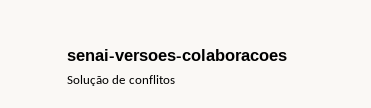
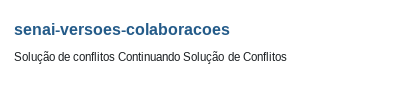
(175, 79) none -> [118,51,287,64] Continuando Solução de Conflitos

